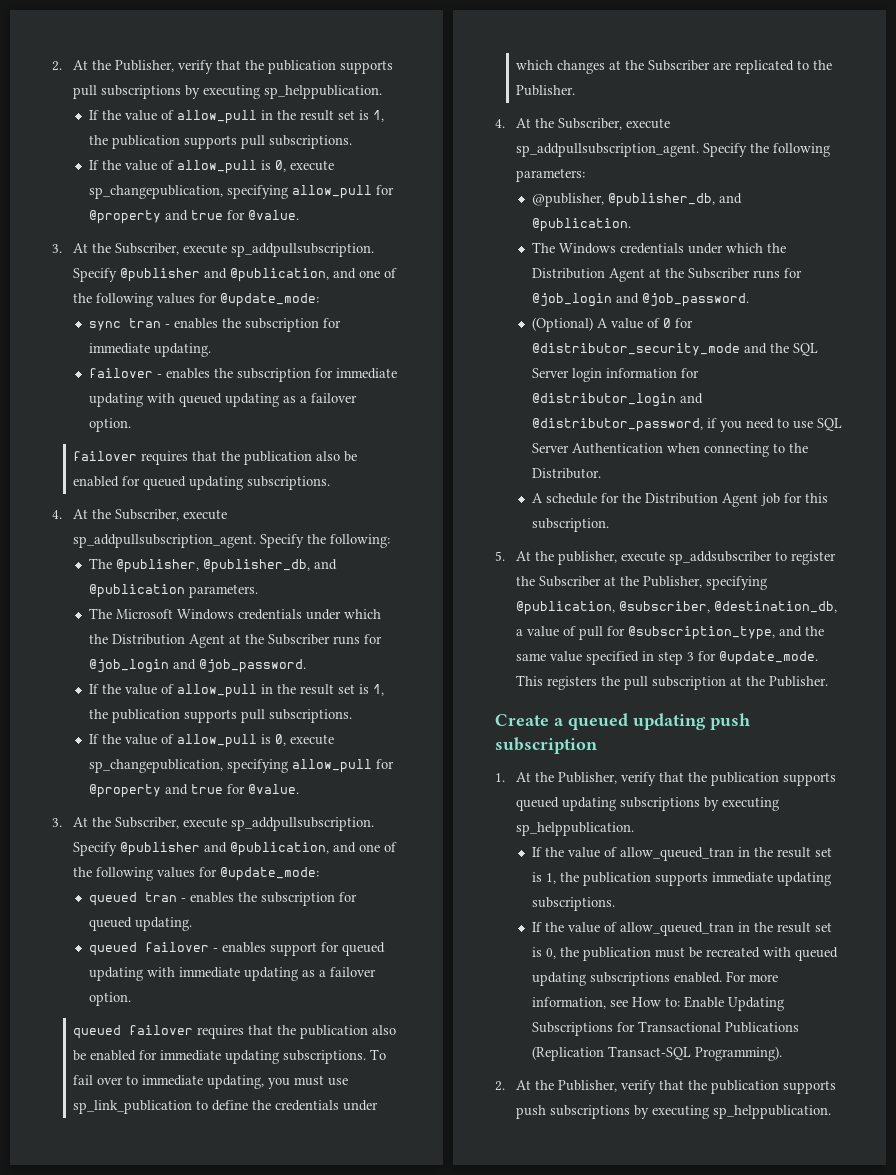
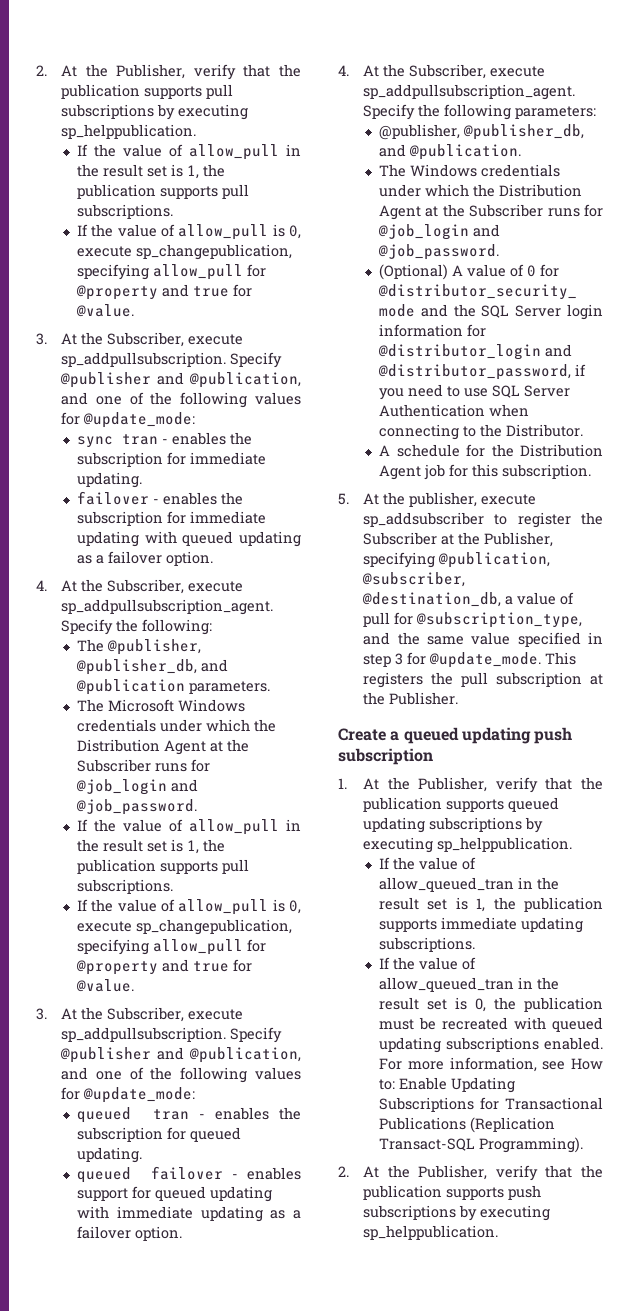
[73,451,358,465] [73,476,331,490] // failover requires that the publication also be enabled for queued updating subscriptions. -> (214, 558) none
[73,1025,397,1039] [73,1049,387,1064] [73,1075,349,1089] [73,1100,379,1114] [516,60,833,74] [516,85,576,96] // queued failover requires that the publication also be enabled for immediate updating subscriptions. To fail over to immediate updating, you must use sp_link_publication to define the credentials under which changes at the Subscriber are replicated to the Publisher. -> (183, 1233) none

